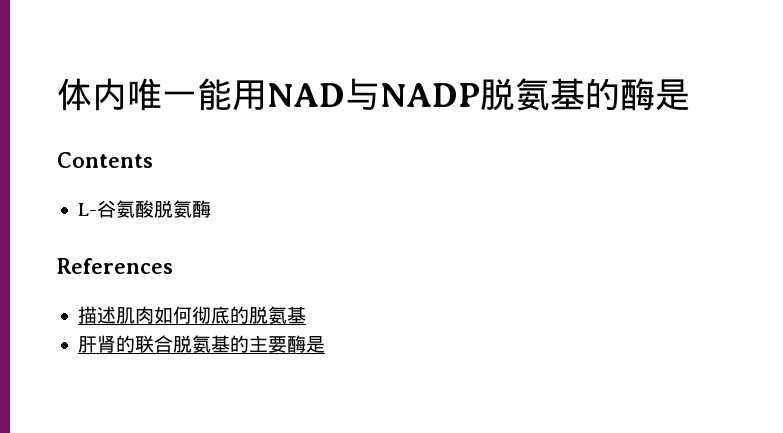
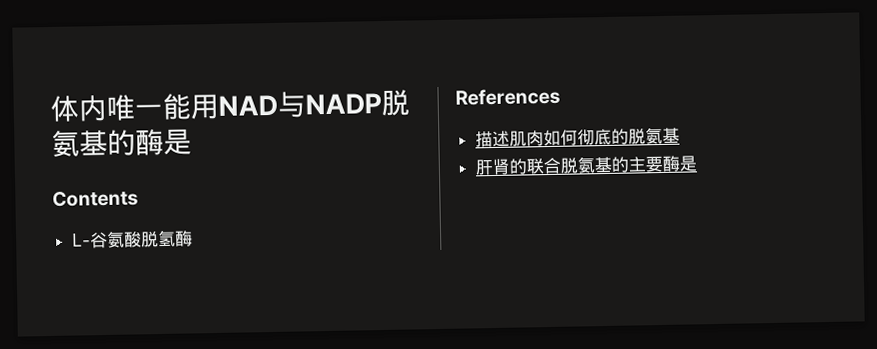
[172,200,192,218] 氨 -> [156,230,176,248] 氢

